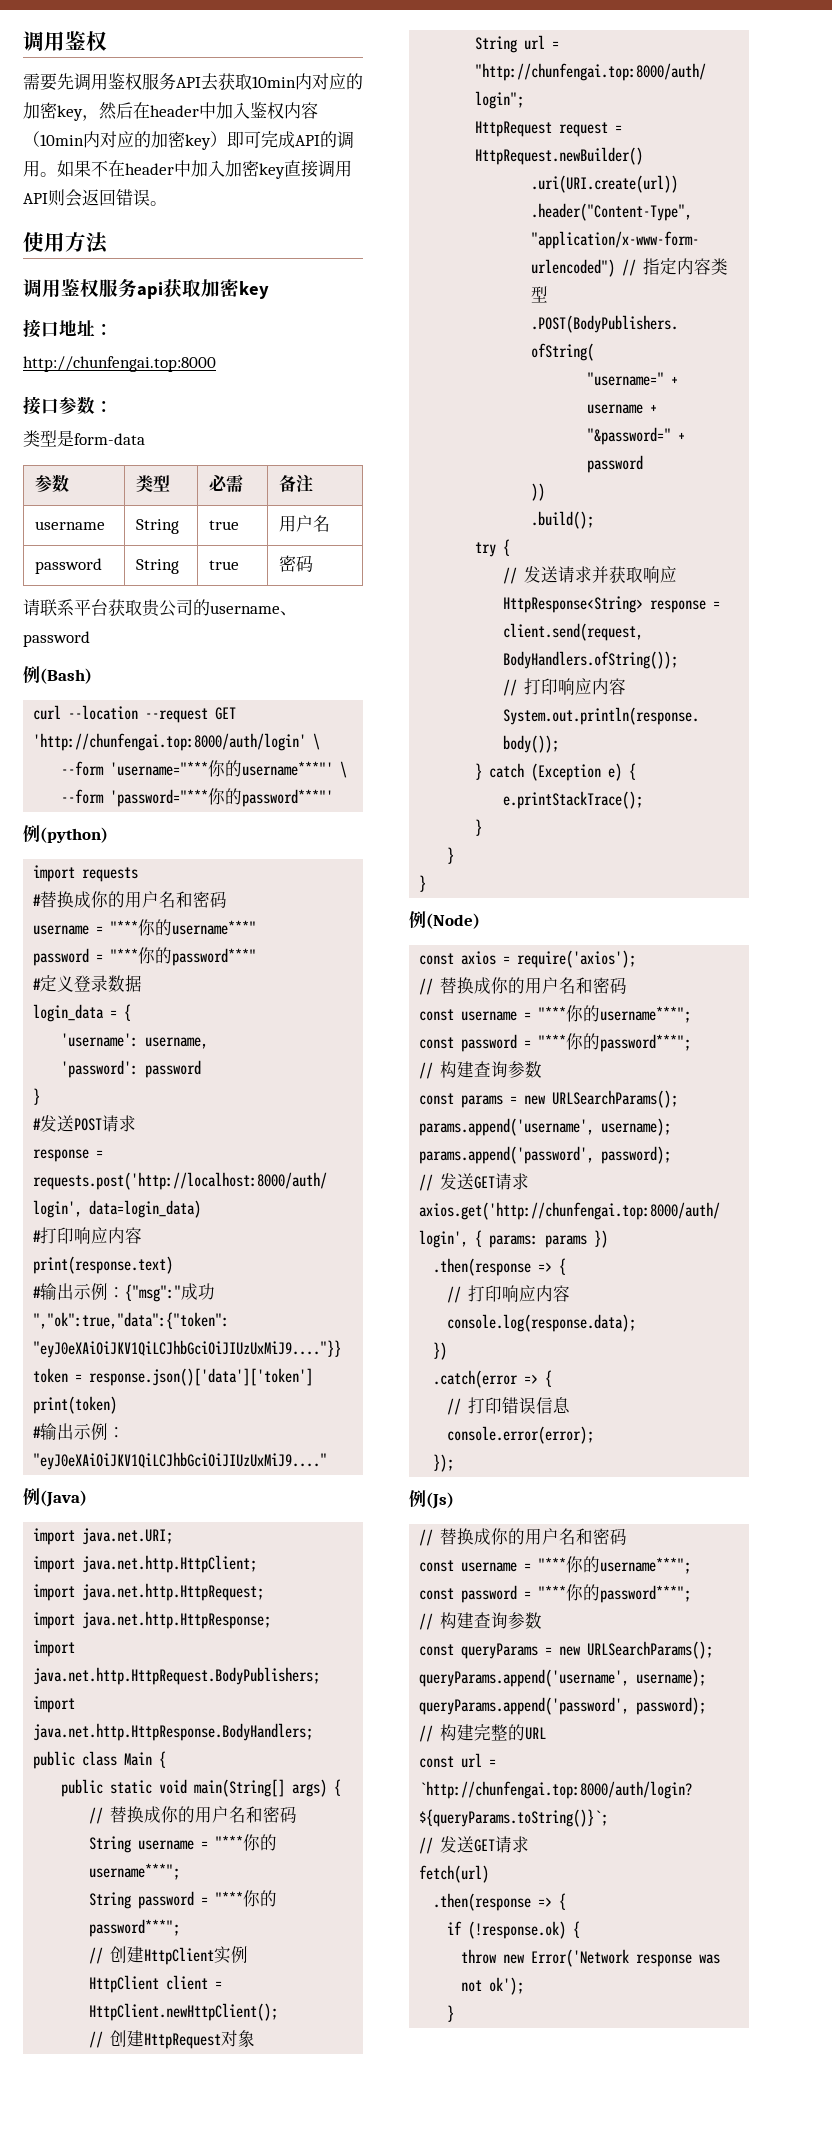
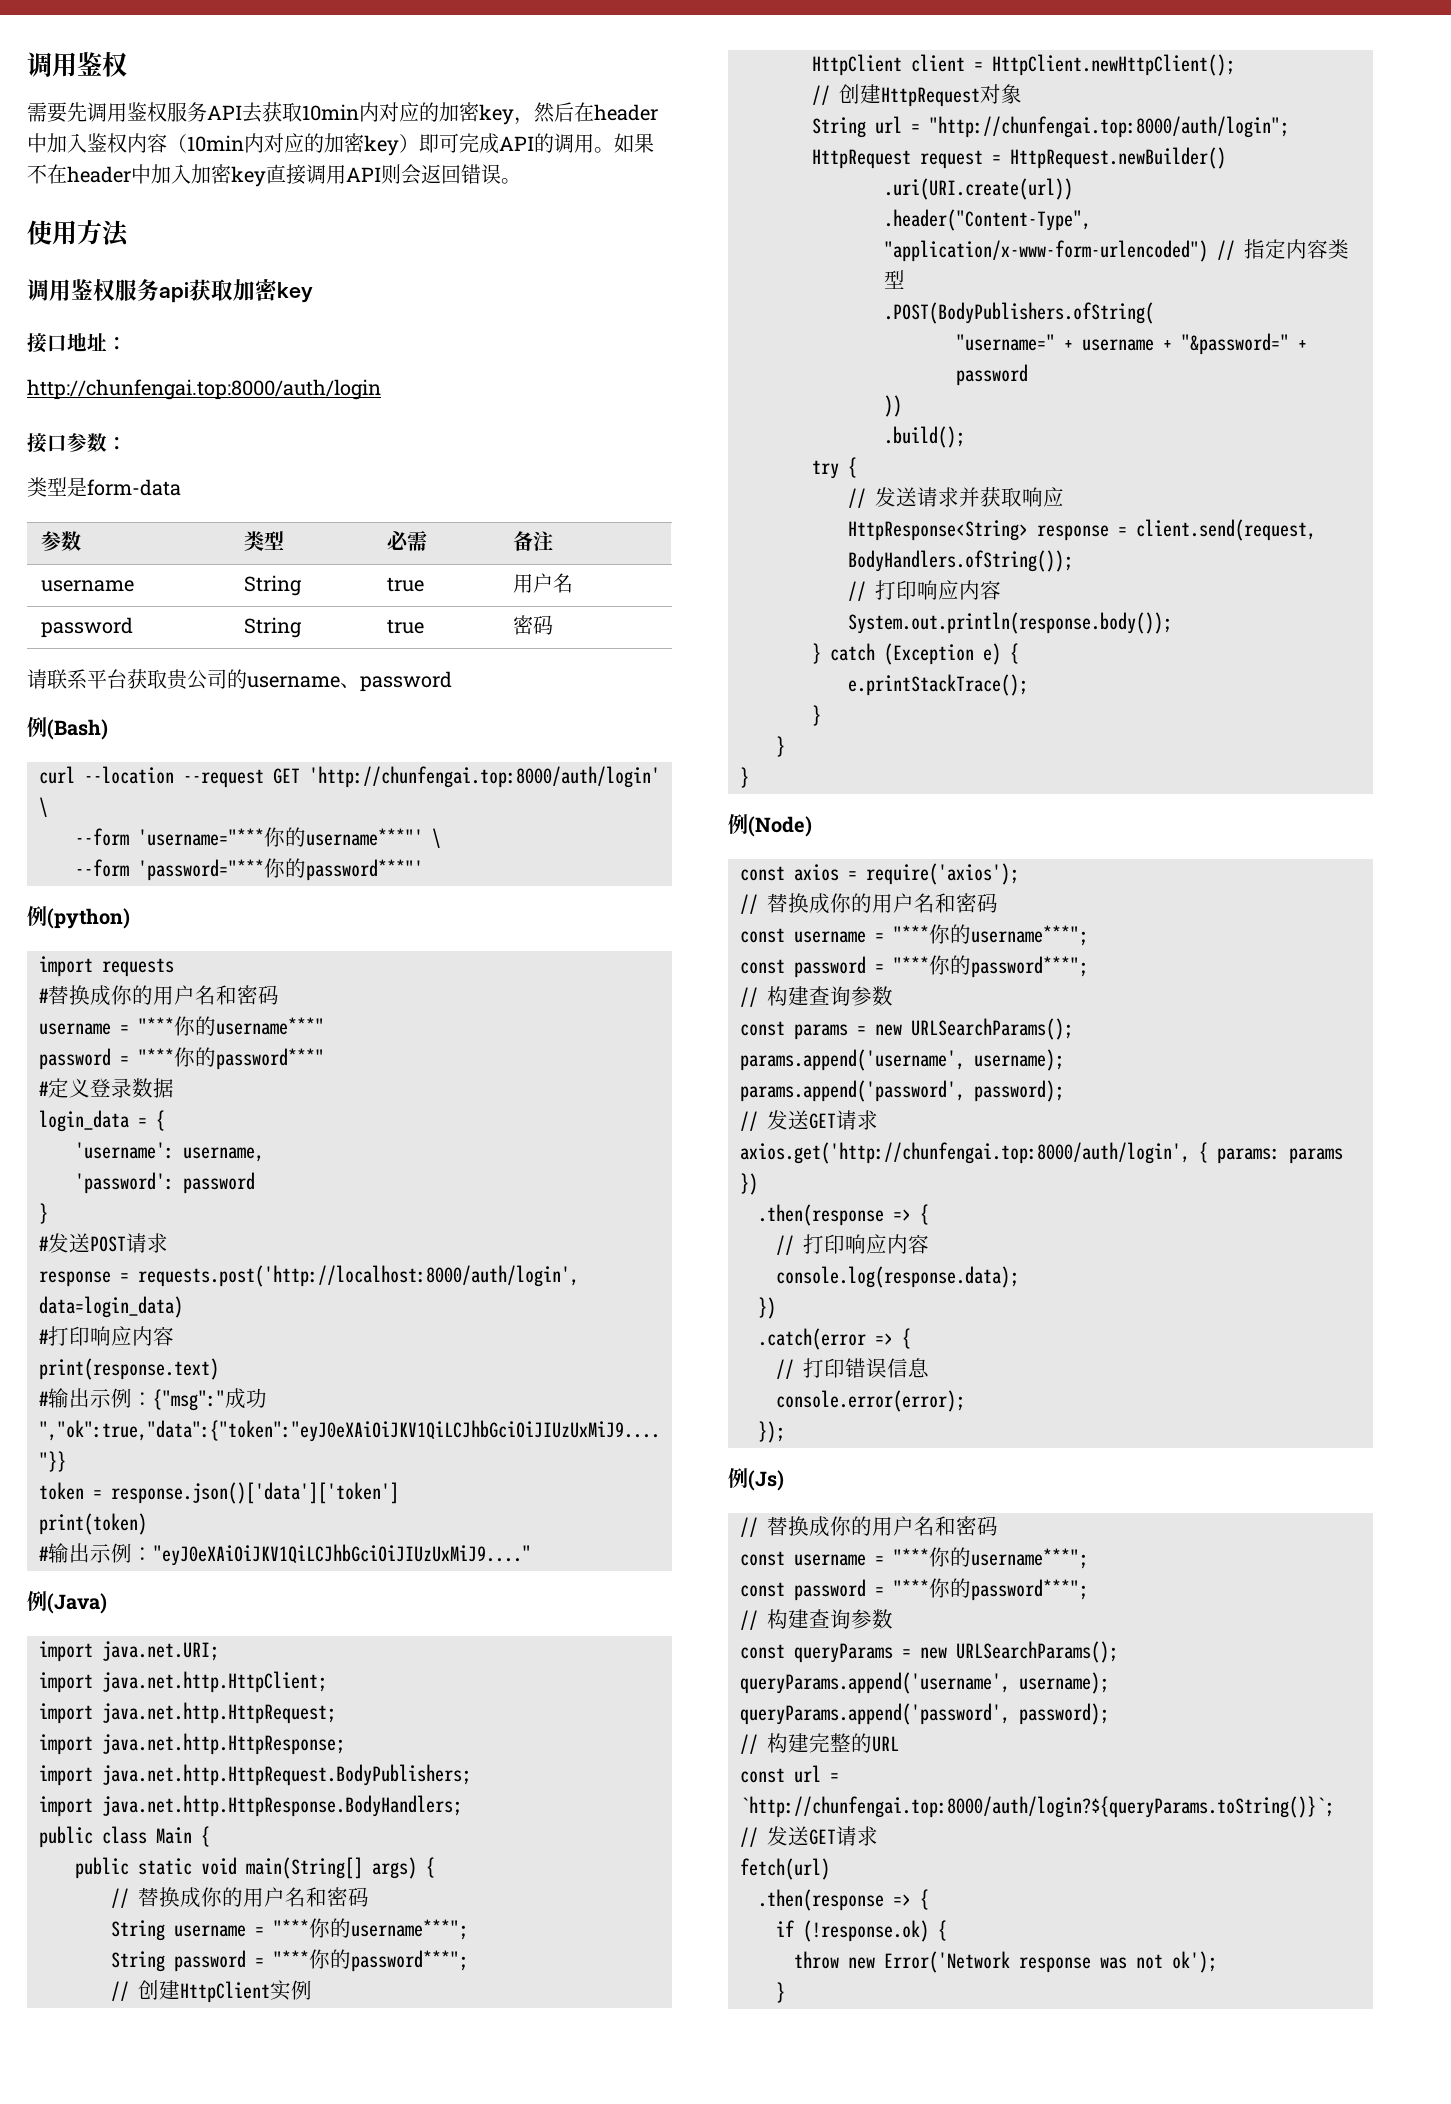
[23,356,216,372] http://chunfengai.top:8000 -> [27,379,381,400] http://chunfengai.top:8000/auth/login

